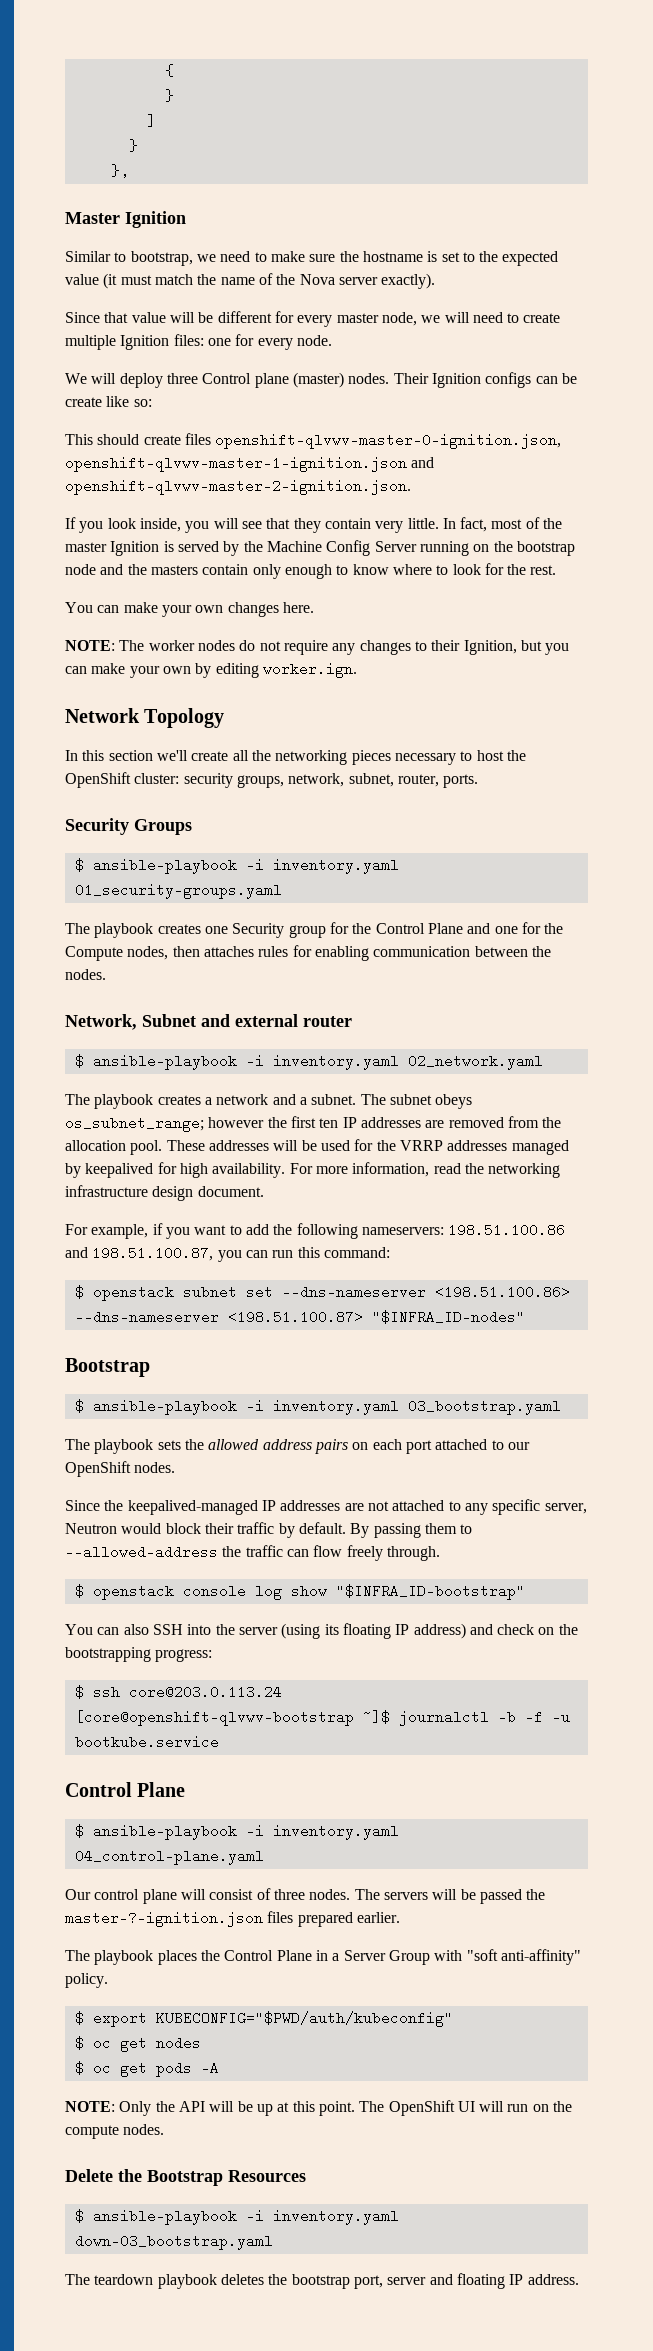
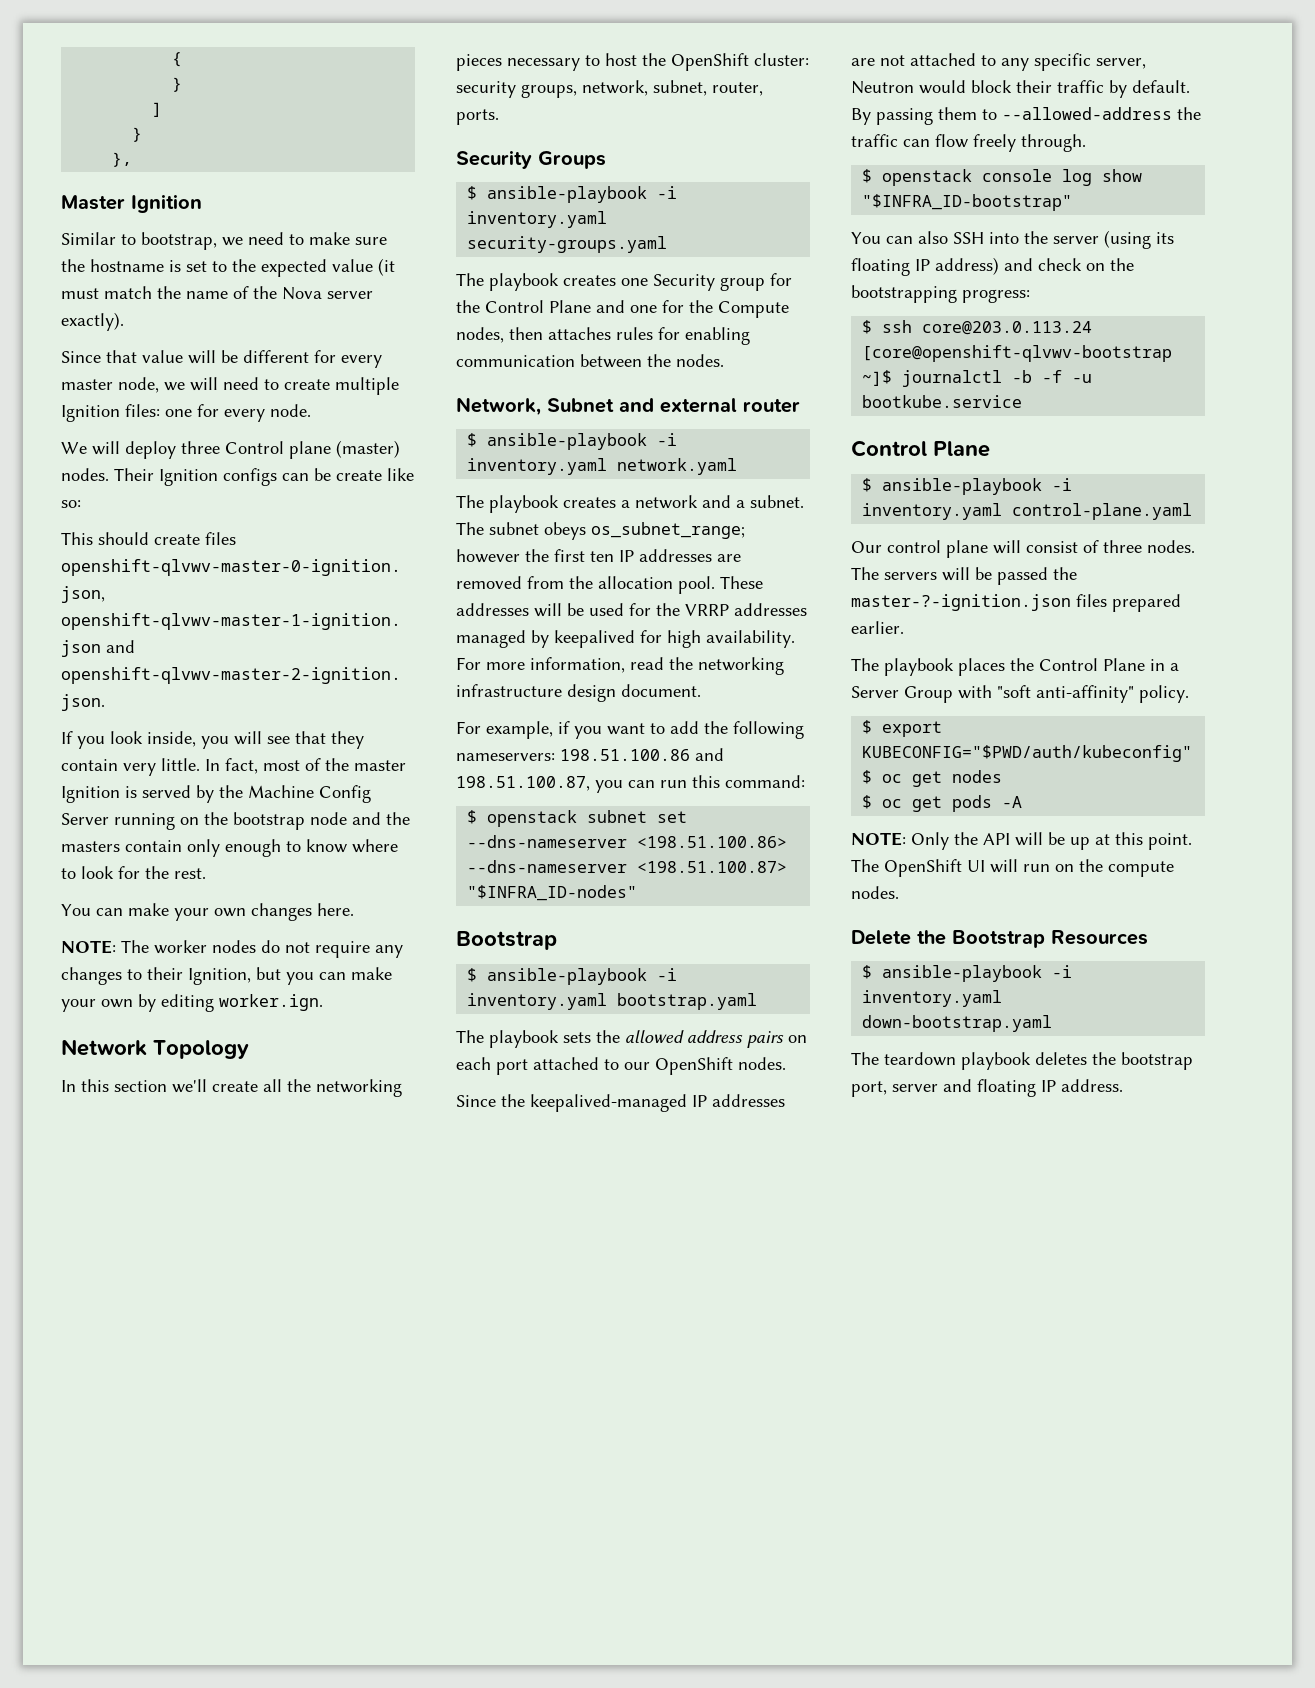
[74,883,282,899] 01_security-groups.yaml -> [467,236,668,253] security-groups.yaml
[407,1054,543,1070] 02_network.yaml -> [617,458,738,475] network.yaml
[407,1399,561,1415] 03_bootstrap.yaml -> [617,993,758,1010] bootstrap.yaml
[74,1849,264,1865] 04_control-plane.yaml -> [1012,503,1193,520] control-plane.yaml
[74,2234,273,2250] down-03_bootstrap.yaml -> [862,1015,1053,1032] down-bootstrap.yaml

